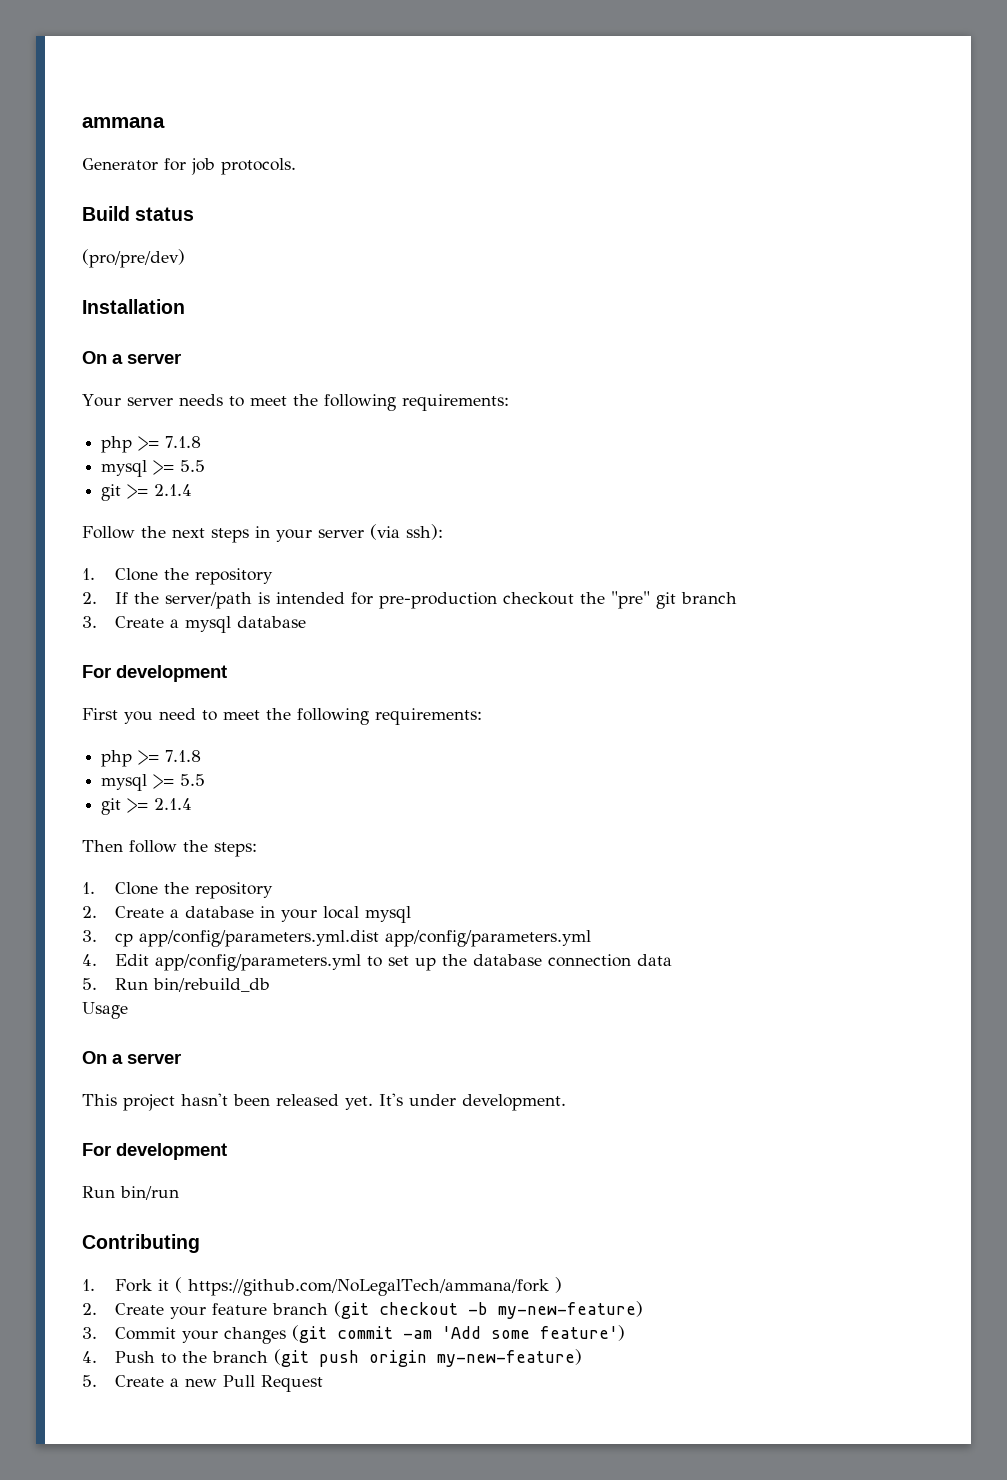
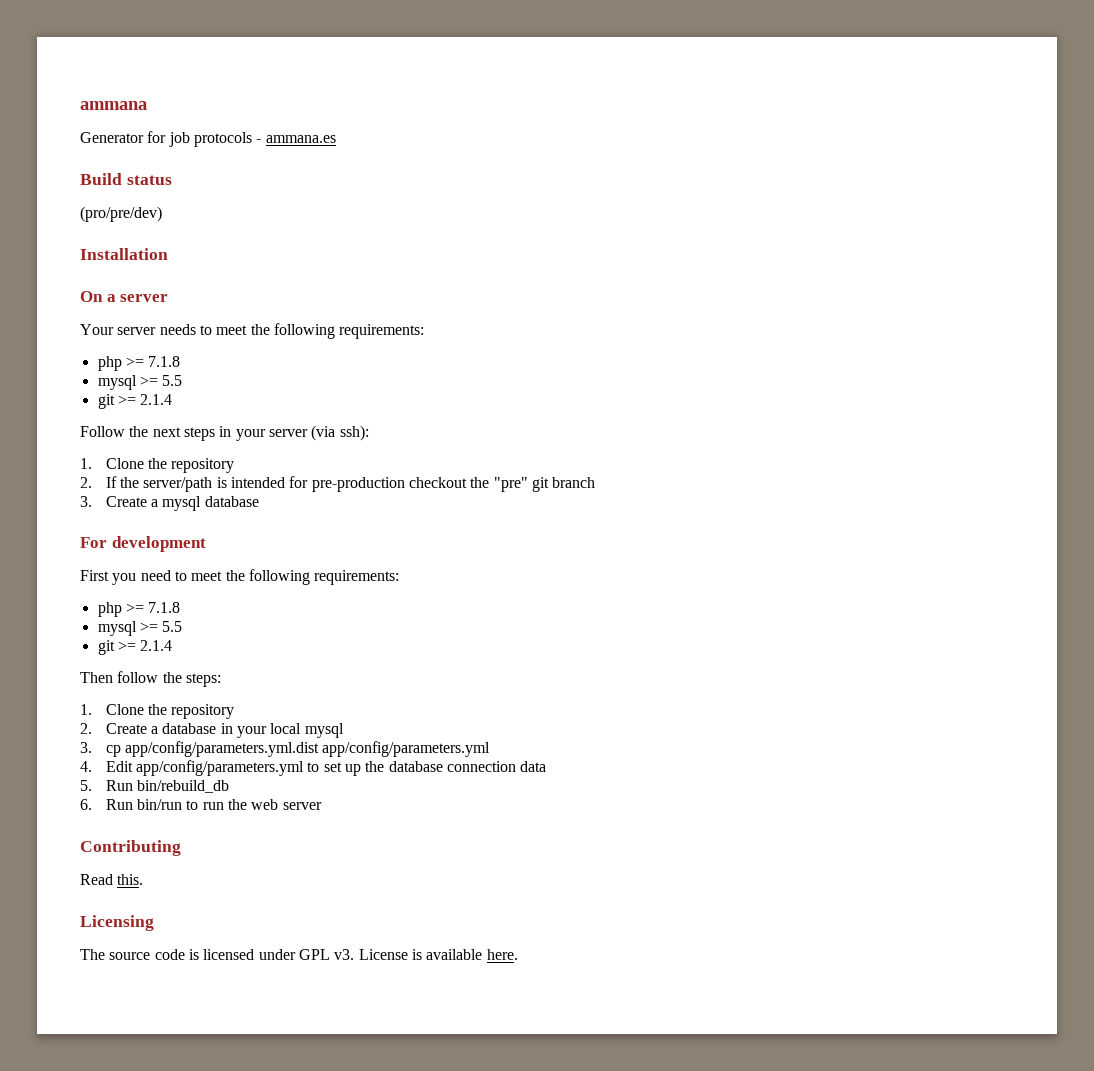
[221,158,296,175] protocols. -> [193,132,336,147] protocols - ammana.es
[82,1002,128,1019] [82,1051,181,1064] [82,1093,566,1111] [82,1143,227,1160] [82,1186,179,1200] [82,1234,200,1253] [82,1277,562,1296] [82,1301,643,1319] [82,1325,625,1344] [82,1349,582,1367] [82,1375,323,1392] Usage // On a server // This project hasn't been released yet. It's under development. // For development // Run bin/run // Contributing // 1. Fork it ( https://github.com/NoLegalTech/ammana/fork ) // 2. Create your feature branch (git checkout -b my-new-feature) // 3. Commit your changes (git commit -am 'Add some feature') // 4. Push to the branch (git push origin my-new-feature) // 5. Create a new Pull Request -> [80,799,322,810] [80,840,181,856] [80,874,144,885] [80,915,154,931] [80,949,518,960] 6. Run bin/run to run the web server // Contributing // Read this. // Licensing // The source code is licensed under GPL v3. License is available here.

